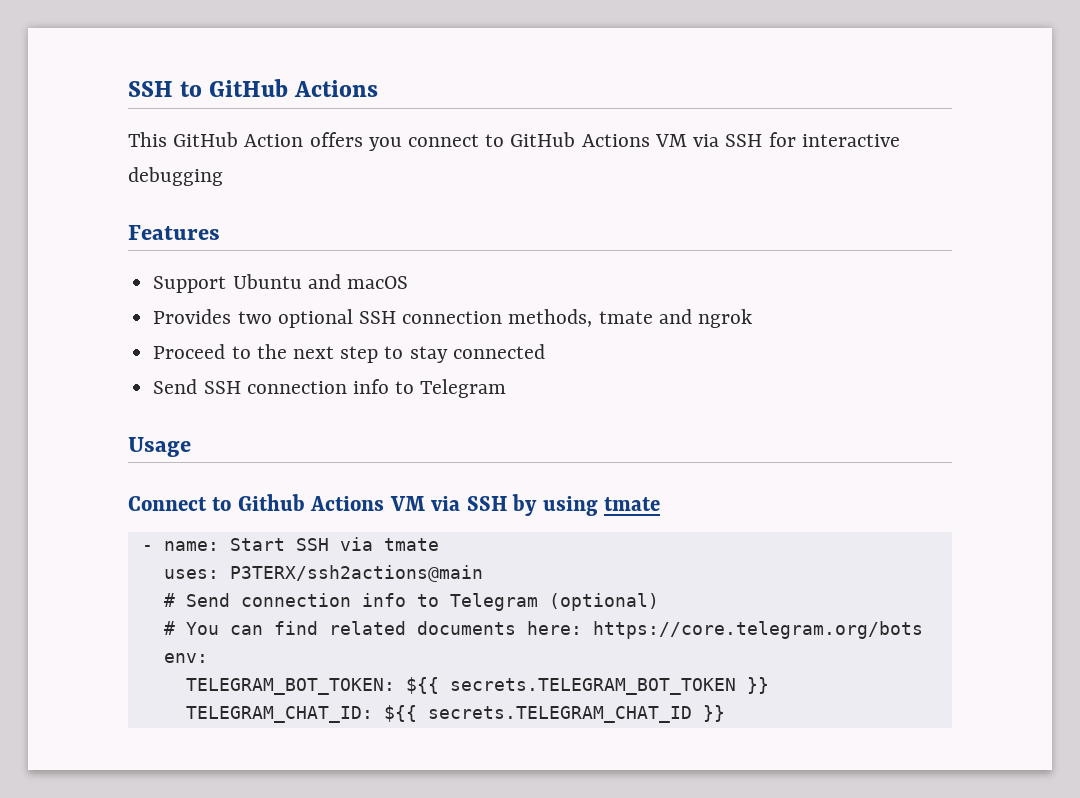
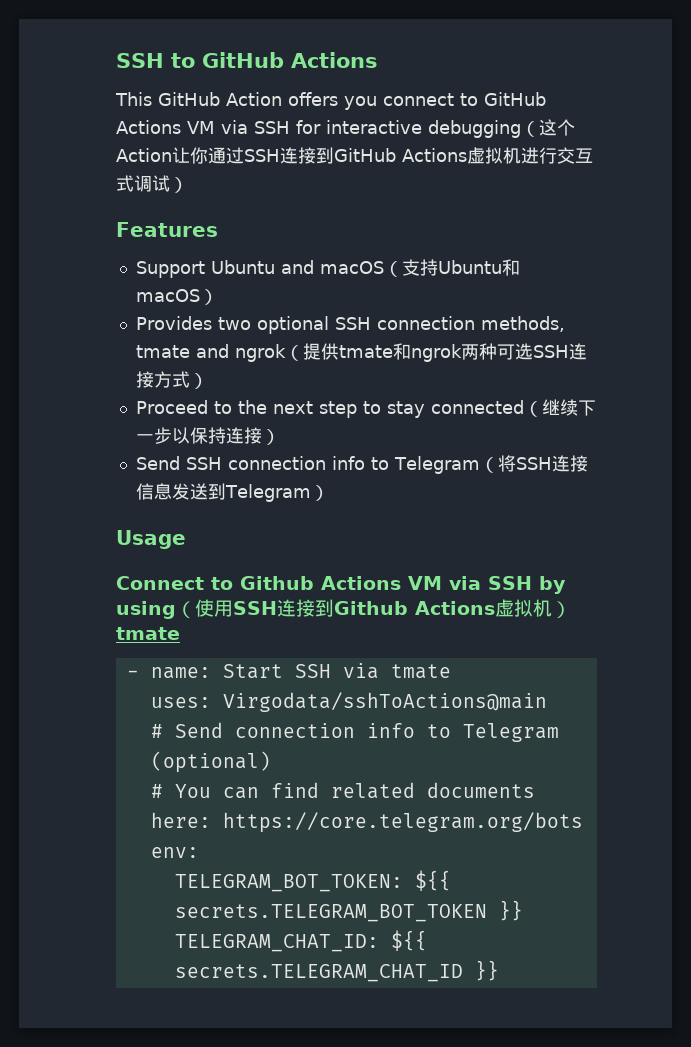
(223, 176) none -> [521,119,575,137] [116,147,593,164] [116,175,188,193] （这个Action让你通过SSH连接到GitHub Actions虚拟机进行交互式调试）
(408, 282) none -> [383,259,520,277] [135,289,218,305] （支持Ubuntu和macOS）
(752, 318) none -> [284,343,587,362] [135,371,208,389] （提供tmate和ngrok两种可选SSH连接方式）
(545, 351) none -> [523,399,596,417] [135,427,280,445] （继续下一步以保持连接）
(507, 388) none -> [479,455,588,473] [135,483,329,502] （将SSH连接信息发送到Telegram）
(598, 506) none -> [176,599,571,618] （使用SSH连接到Github Actions虚拟机）
[229,565,483,582] P3TERX/ssh2actions@main -> [222,692,547,712] Virgodata/sshToActions@main

